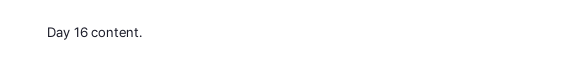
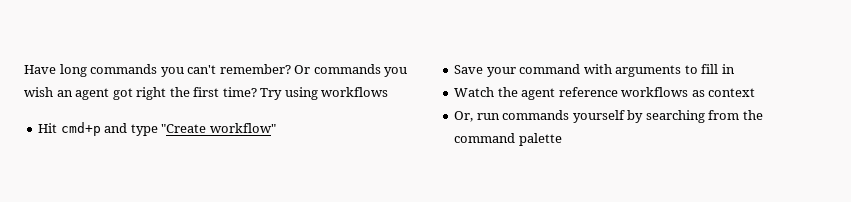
[47,27,143,40] Day 16 content. -> [24,64,408,77] [24,87,389,100] [38,122,276,136] [454,64,735,77] [454,87,756,100] [454,110,763,123] [454,133,562,146] Have long commands you can't remember? Or commands you wish an agent got right the first time? Try using workflows // Hit cmd+p and type "Create workflow" // Save your command with arguments to fill in // Watch the agent reference workflows as context // Or, run commands yourself by searching from the command palette

